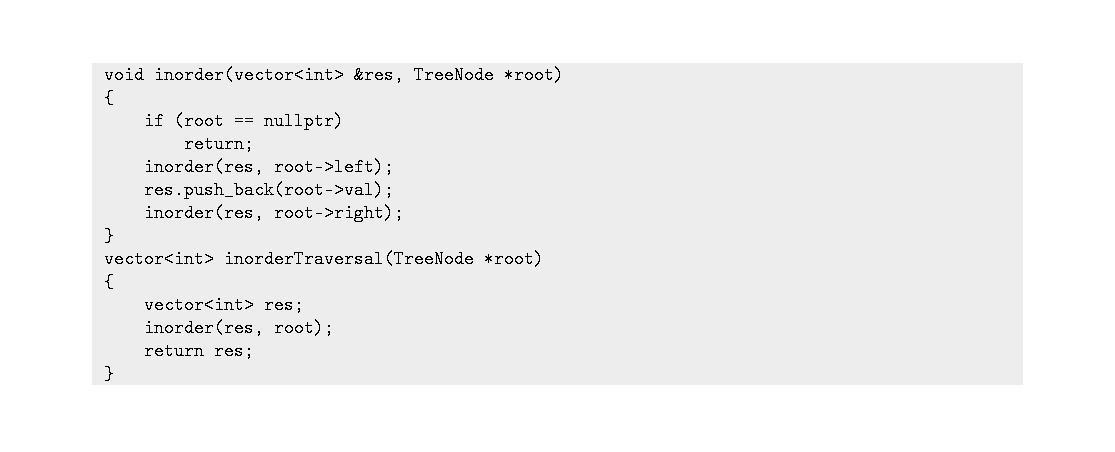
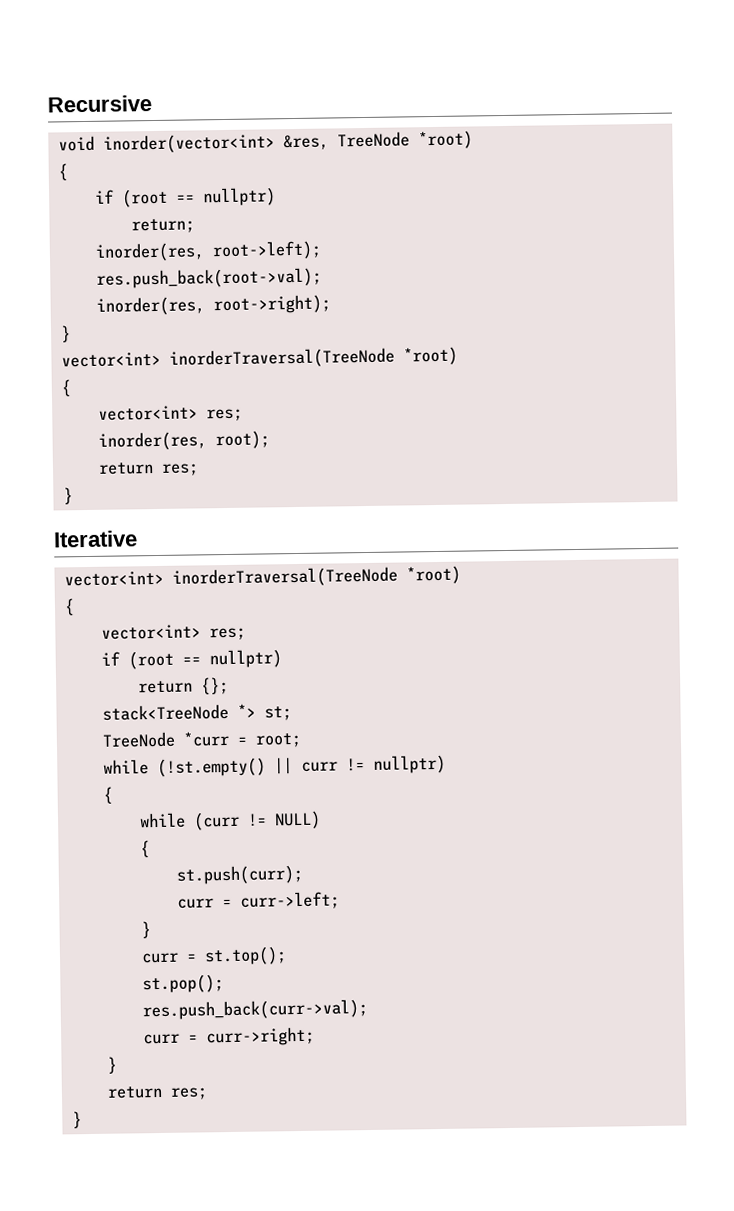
(104, 75) none -> [47,95,152,113] Recursive //
(114, 374) none -> [53,530,138,548] [63,565,461,588] [63,598,75,616] [100,624,246,641] [100,649,282,670] [137,676,229,695] [101,703,292,721] [101,730,302,748] [102,754,446,778] [102,786,113,804] [138,810,321,831] [139,840,150,858] [175,864,303,885] [176,891,340,910] [140,921,151,939] [140,946,287,966] [141,974,224,994] [141,999,368,1021] [142,1026,315,1047] [106,1056,117,1074] [106,1085,208,1100] [71,1111,82,1129] // Iterative // vector<int> inorderTraversal(TreeNode *root) // { // vector<int> res; // if (root == nullptr) // return {}; // stack<TreeNode *> st; // TreeNode *curr = root; // while (!st.empty() || curr != nullptr) // { // while (curr != NULL) // { // st.push(curr); // curr = curr->left; // } // curr = st.top(); // st.pop(); // res.push_back(curr->val); // curr = curr->right; // } // return res; // }

